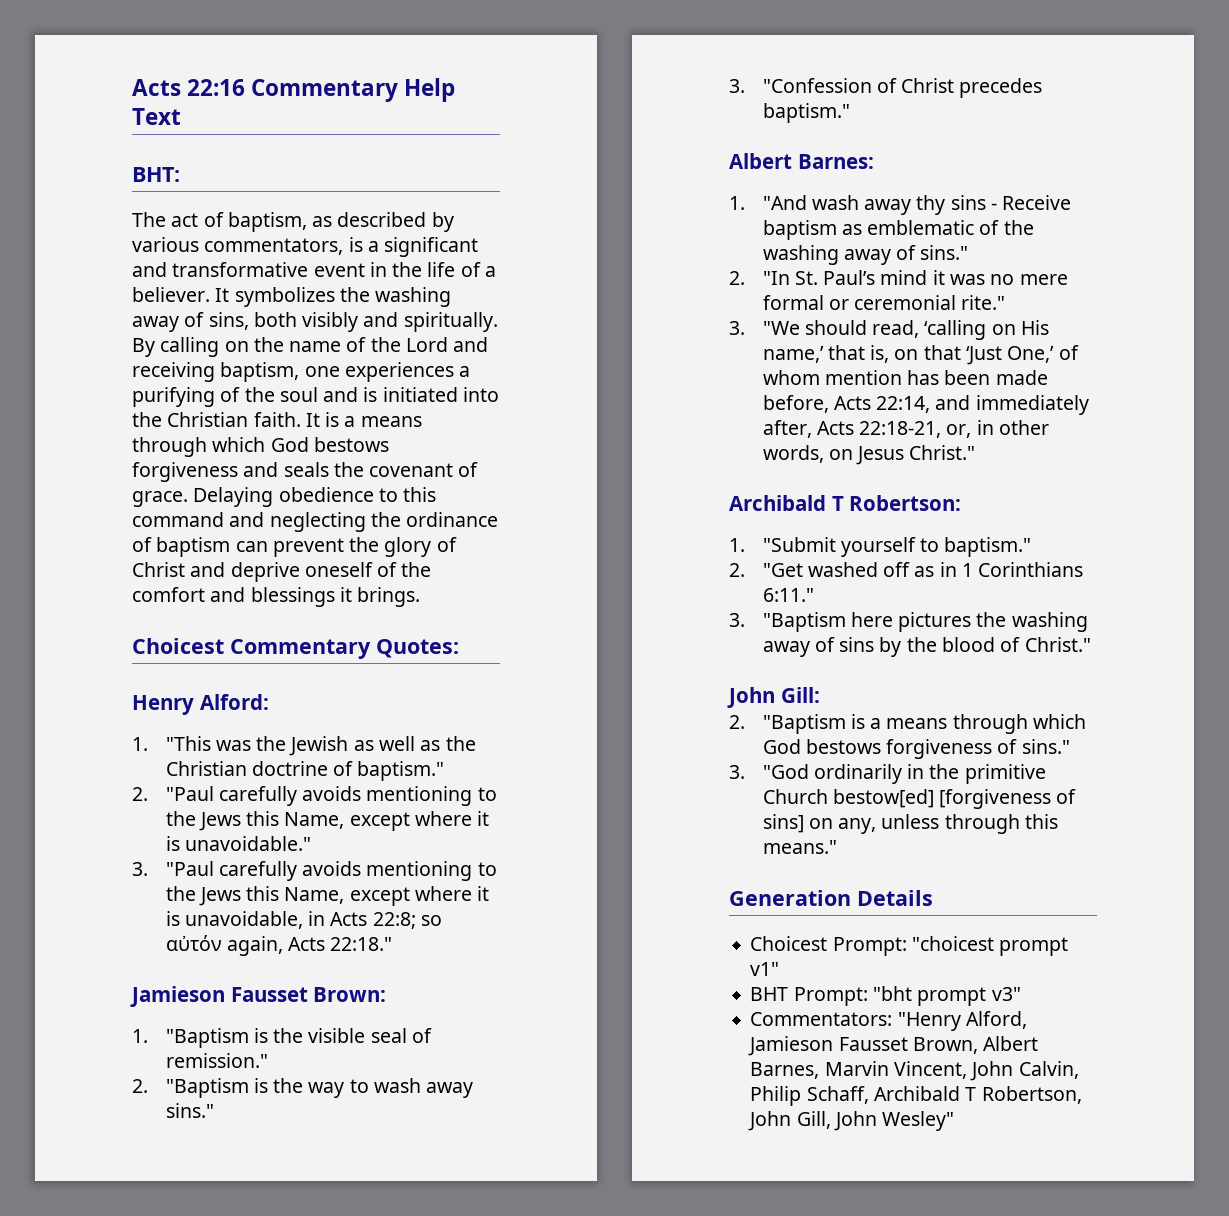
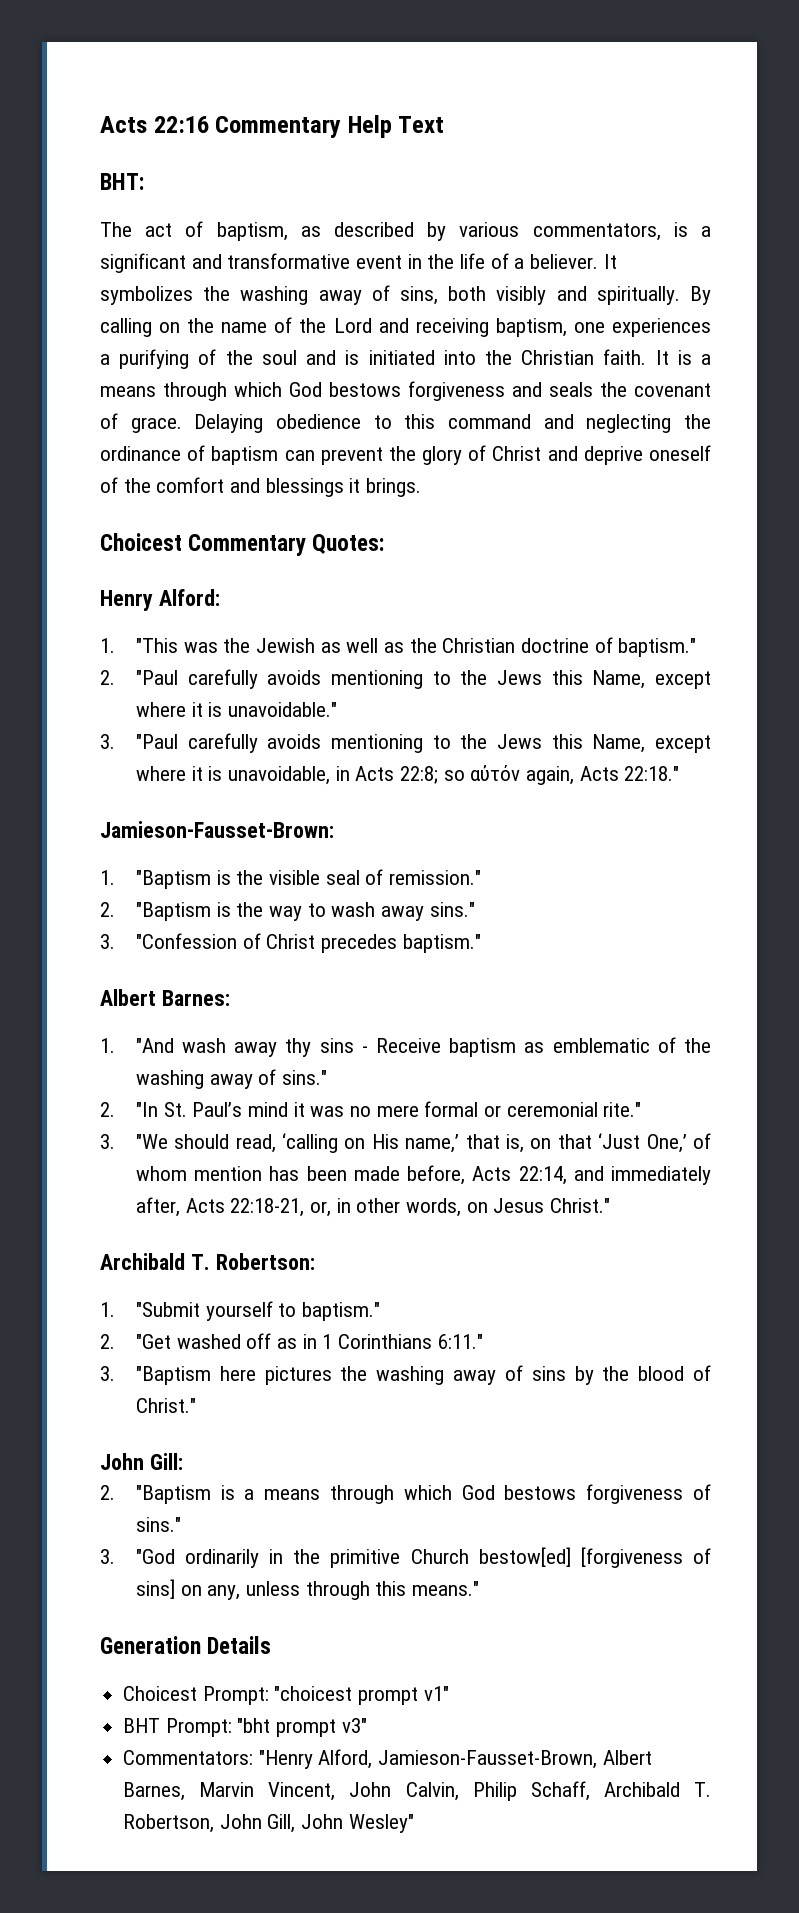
[130,986,387,1007] Jamieson Fausset Brown: -> [100,821,334,838] Jamieson-Fausset-Brown:
[831,496,844,511] T -> [190,1254,210,1270] T.
[748,1036,978,1056] Jamieson Fausset Brown, -> [378,1750,598,1769] Jamieson-Fausset-Brown,
[965,1087,977,1101] T -> [694,1782,711,1797] T.

